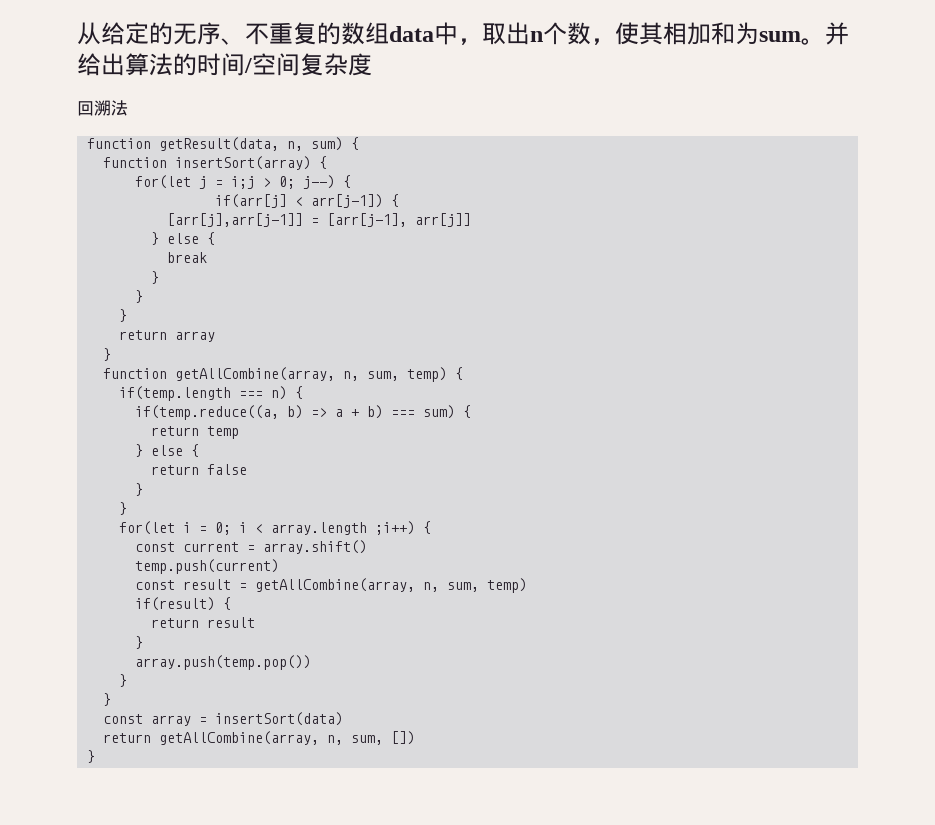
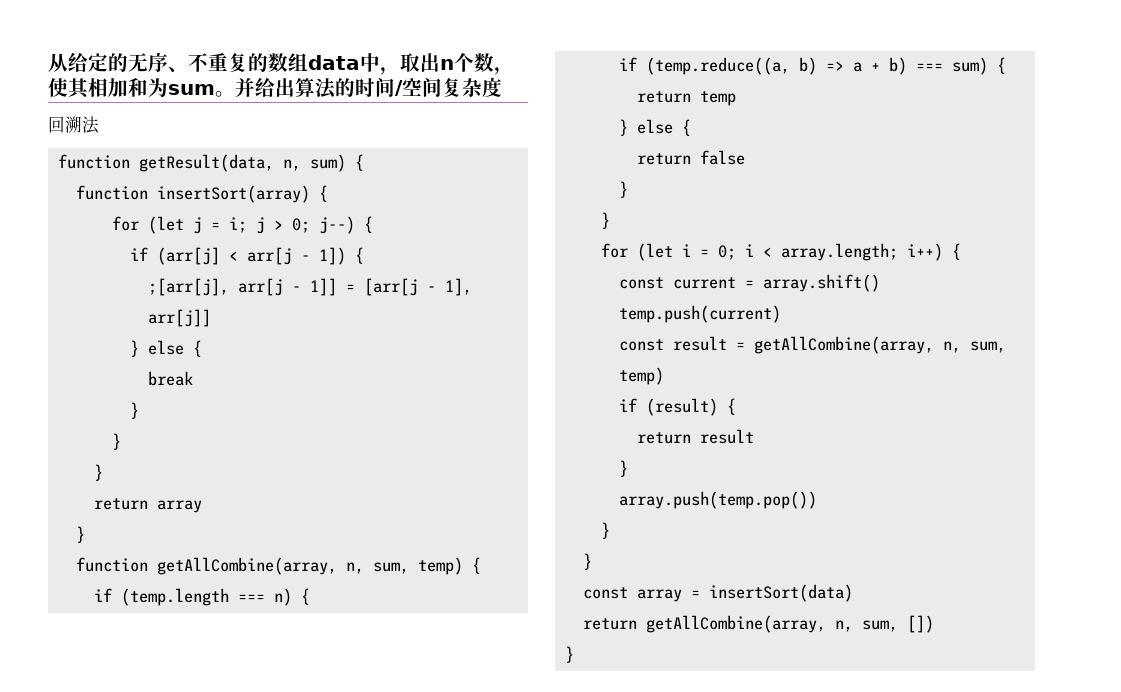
[135,175,352,189] [215,194,400,208] [167,213,408,227] for(let j = i;j > 0; j--) { // if(arr[j] < arr[j-1]) { // [arr[j],arr[j-1]] = [arr[j-1], -> [111,216,373,234] [129,247,364,265] [147,278,472,296] for (let j = i; j > 0; j--) { // if (arr[j] < arr[j - 1]) { // ;[arr[j], arr[j - 1]] = [arr[j - 1],
[119,386,232,401] if(temp.length -> [93,588,229,606] if (temp.length
[135,405,280,420] if(temp.reduce((a, -> [618,57,790,75] if (temp.reduce((a,
[119,521,176,535] for(let -> [600,243,673,261] for (let
[271,521,416,535] array.length ;i++) -> [780,243,943,261] array.length; i++)
[135,597,216,611] if(result) -> [618,398,718,416] if (result)

